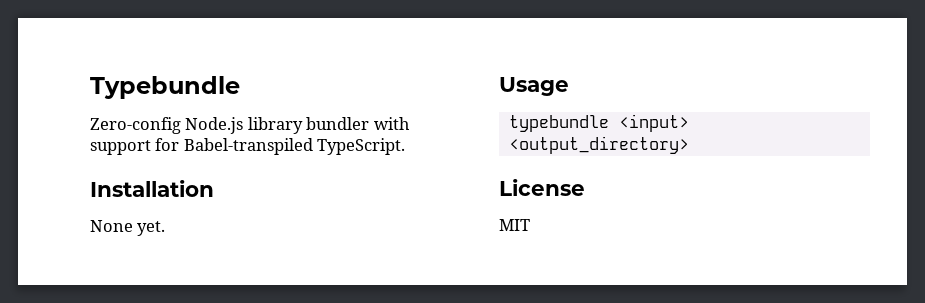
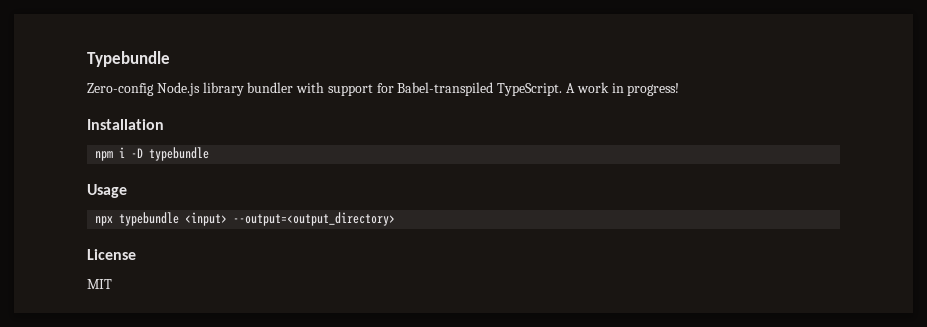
[90,180,214,197] [90,220,166,236] // Installation // None yet. -> [566,82,680,96] [87,119,164,130] [95,147,210,161] A work in progress! // Installation // npm i -D typebundle
(569, 86) none -> [95,216,114,226] npx
[508,136,689,154] <output_directory> -> [233,212,396,226] --output=<output_directory>

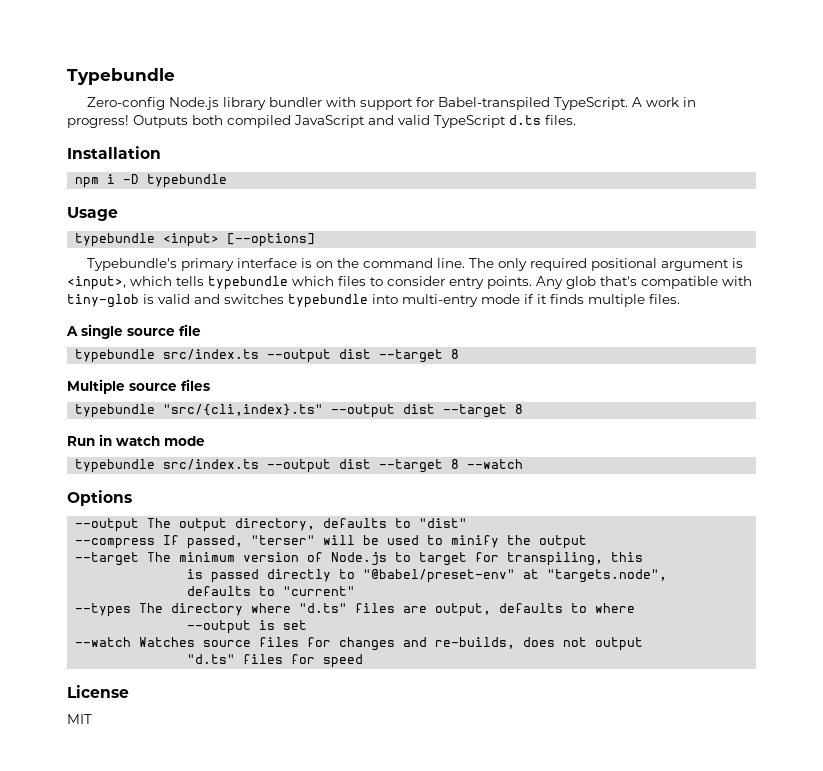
(680, 89) none -> [133,115,576,128] Outputs both compiled JavaScript and valid TypeScript d.ts files.
[95,216,114,226] npx -> (118, 214) none
[233,212,396,226] --output=<output_directory> -> [227,233,316,247] [86,258,743,271] [67,276,752,290] [67,294,680,308] [66,324,201,339] [75,349,460,363] [67,379,210,394] [75,404,524,418] [67,434,205,446] [75,459,524,473] [67,490,132,506] [75,518,468,532] [75,535,588,549] [75,552,644,566] [187,569,668,583] [187,586,356,596] [75,603,636,617] [187,620,308,634] [75,637,644,651] [187,654,364,668] [--options] // Typebundle's primary interface is on the command line. The only required positional argument is <input>, which tells typebundle which files to consider entry points. Any glob that's compatible with tiny-glob is valid and switches typebundle into multi-entry mode if it finds multiple files. // A single source file // typebundle src/index.ts --output dist --target 8 // Multiple source files // typebundle "src/{cli,index}.ts" --output dist --target 8 // Run in watch mode // typebundle src/index.ts --output dist --target 8 --watch // Options // --output The output directory, defaults to "dist" // --compress If passed, "terser" will be used to minify the output // --target The minimum version of Node.js to target for transpiling, this // is passed directly to "@babel/preset-env" at "targets.node", // defaults to "current" // --types The directory where "d.ts" files are output, defaults to where // --output is set // --watch Watches source files for changes and re-builds, does not output // "d.ts" files for speed

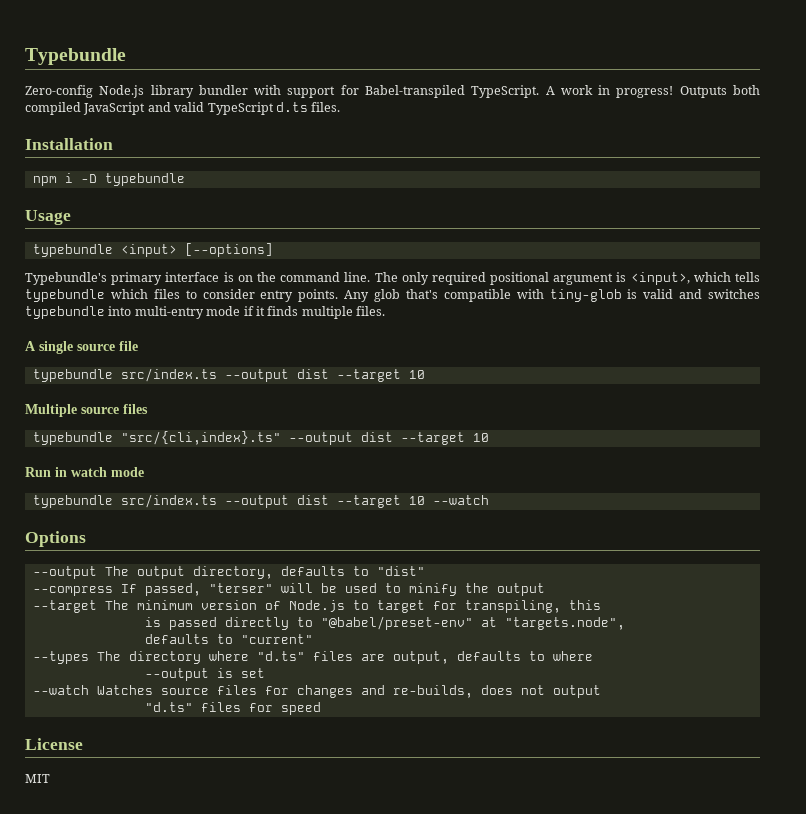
[451,349,460,359] 8 -> [408,370,425,379] 10
[515,404,524,414] 8 -> [472,433,489,442] 10
[451,459,460,469] 8 -> [408,496,425,505] 10

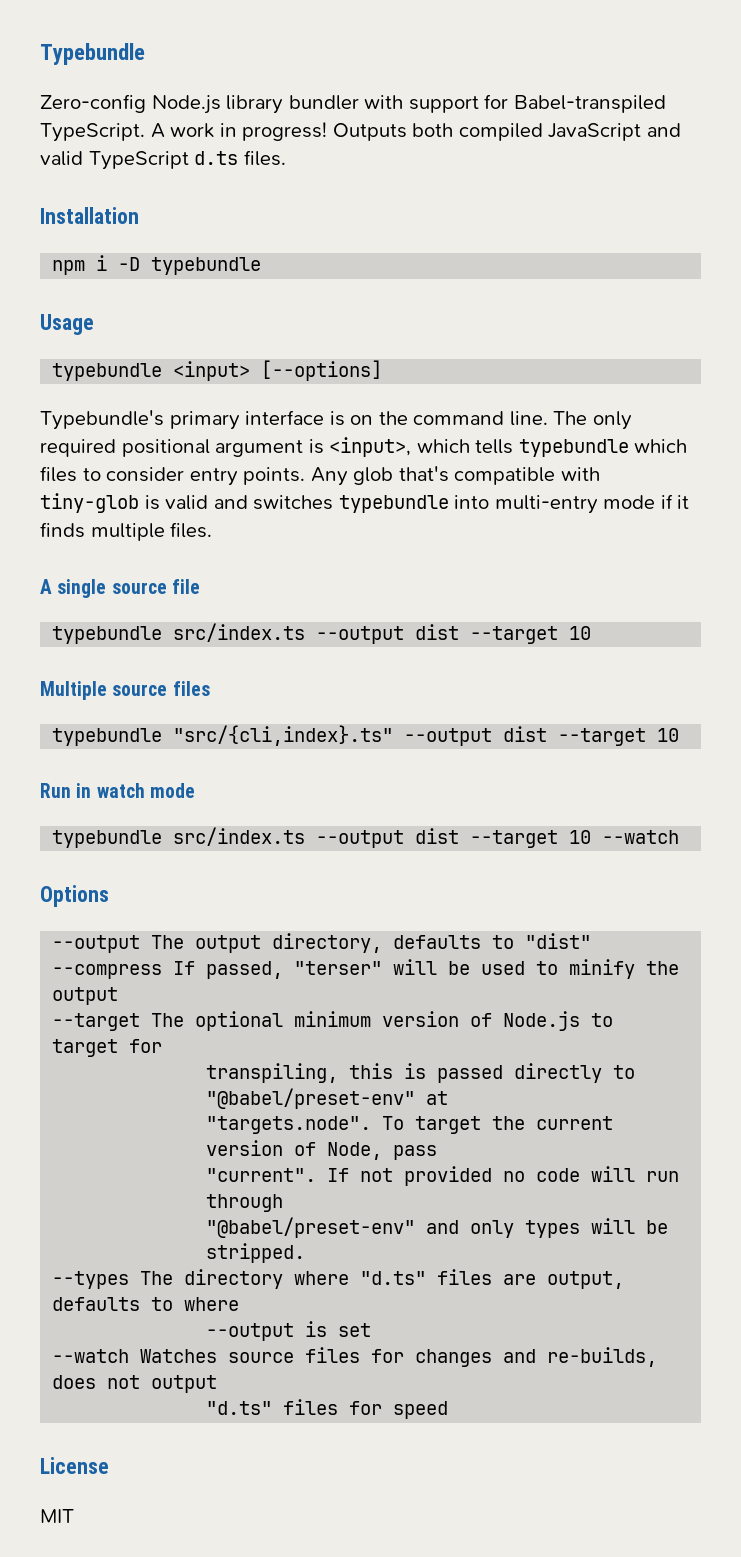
(129, 605) none -> [195,1011,284,1031] optional
(457, 605) none -> (163, 1046) //
(601, 605) // -> (394, 1071) none
[504,617,625,630] [144,634,313,644] "targets.node", // defaults to "current" -> [206,1116,614,1134] [206,1140,438,1160] [206,1166,680,1186] [206,1194,284,1212] [206,1217,669,1238] [206,1243,306,1263] // "targets.node". To target the current version of Node, pass // "current". If not provided no code will run through // "@babel/preset-env" and only types will be stripped.

